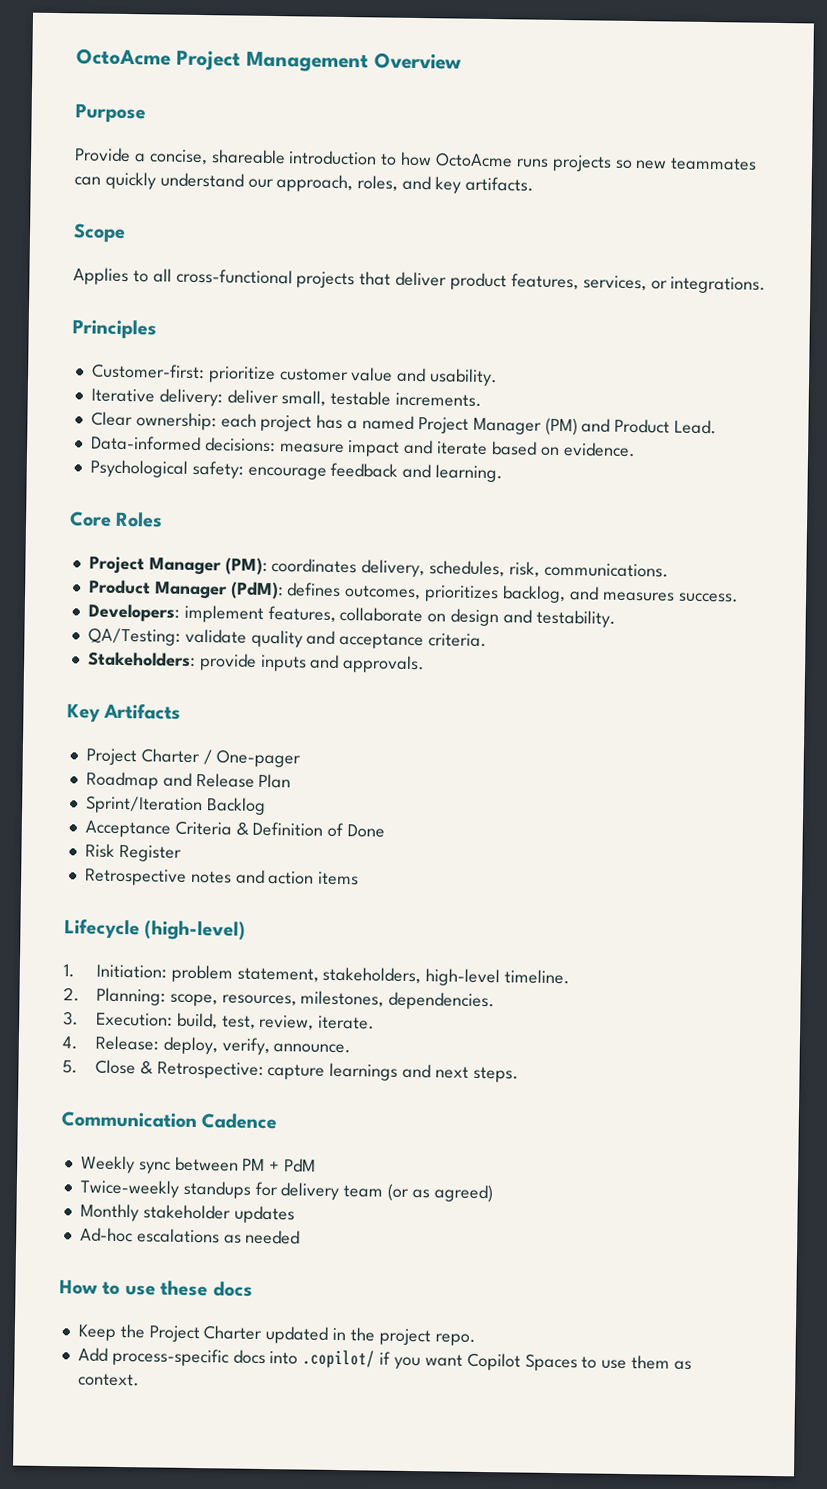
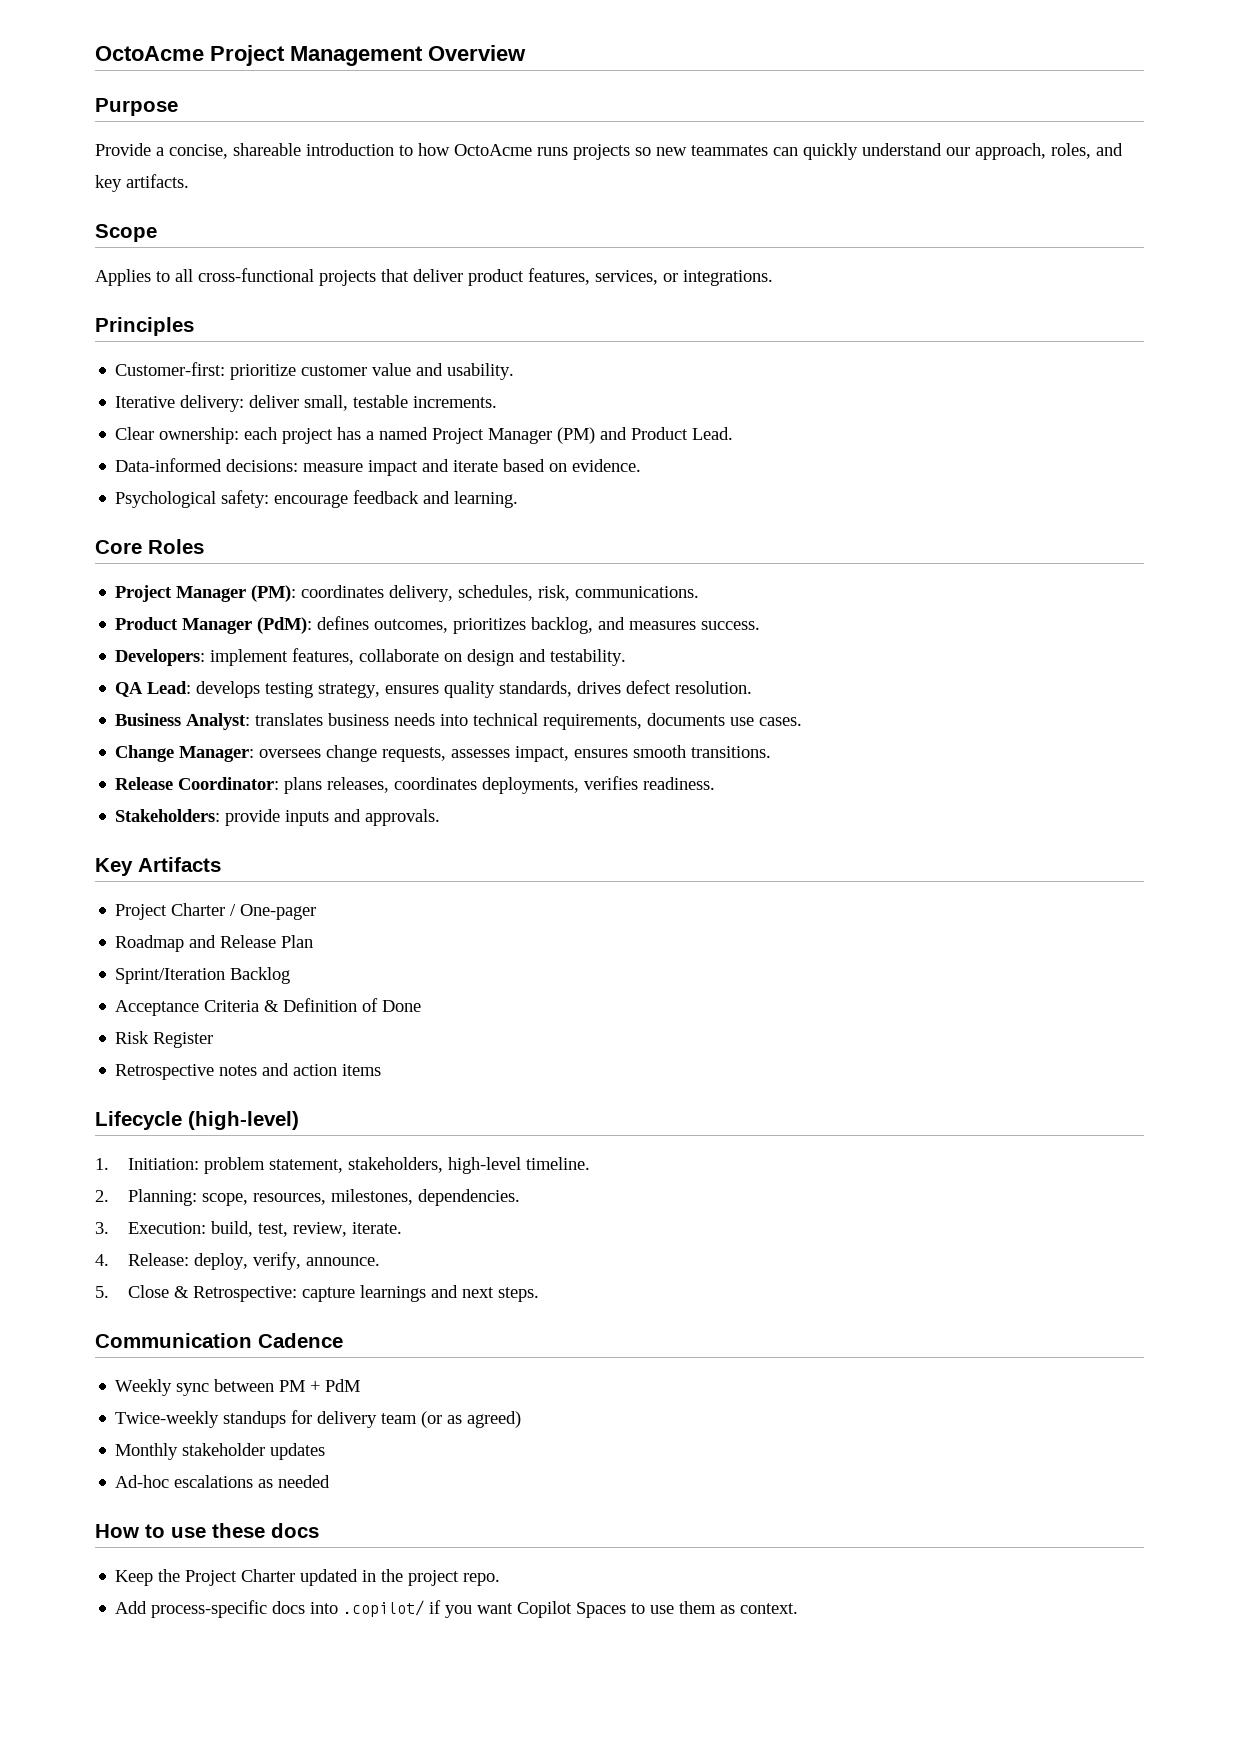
[87,627,488,650] QA/Testing: validate quality and acceptance criteria. -> [115,680,753,698] [115,713,803,730] [115,745,772,762] [115,776,716,794] QA Lead: develops testing strategy, ensures quality standards, drives defect resolution. // Business Analyst: translates business needs into technical requirements, documents use cases. // Change Manager: oversees change requests, assesses impact, ensures smooth transitions. // Release Coordinator: plans releases, coordinates deployments, verifies readiness.

